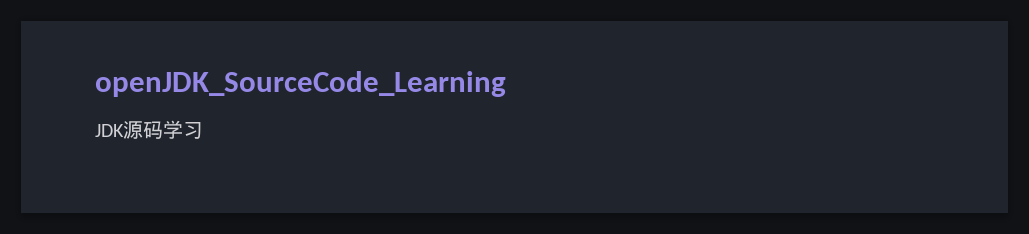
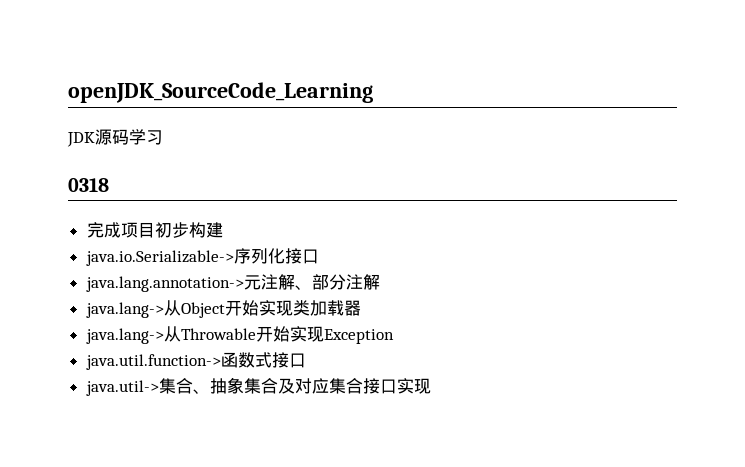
(203, 130) none -> [68,178,109,192] [86,222,223,238] [85,248,319,266] [85,274,380,292] [85,300,361,318] [85,326,394,344] [85,352,306,370] [85,377,431,396] // 0318 // 完成项目初步构建 // java.io.Serializable->序列化接口 // java.lang.annotation->元注解、部分注解 // java.lang->从Object开始实现类加载器 // java.lang->从Throwable开始实现Exception // java.util.function->函数式接口 // java.util->集合、抽象集合及对应集合接口实现

